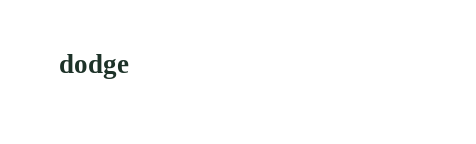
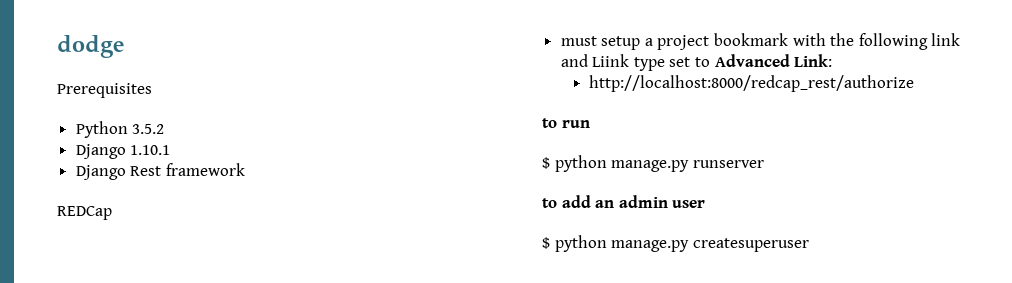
(129, 66) none -> [57,83,152,98] [75,121,165,138] [75,144,171,159] [75,163,245,180] [57,206,112,220] [560,33,961,50] [560,54,833,71] [588,75,914,92] [542,118,590,128] [542,155,764,172] [542,195,706,208] [542,235,809,252] // Prerequisites // Python 3.5.2 // Django 1.10.1 // Django Rest framework // REDCap // must setup a project bookmark with the following link and Liink type set to Advanced Link: // http://localhost:8000/redcap_rest/authorize // to run // $ python manage.py runserver // to add an admin user // $ python manage.py createsuperuser

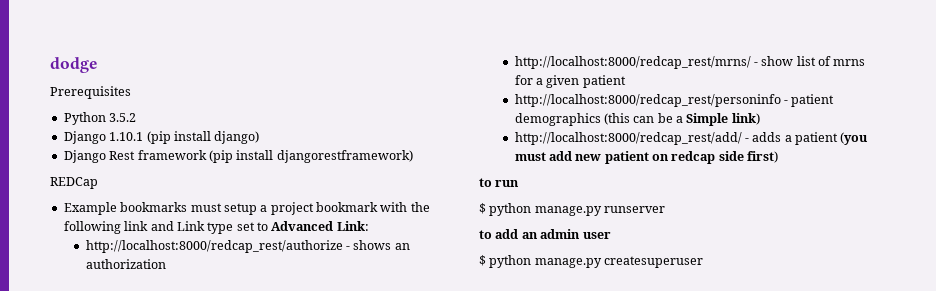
(171, 150) none -> [146,131,260,144] (pip install django)
(245, 169) none -> [208,150,413,163] (pip install djangorestframework)
(112, 213) none -> [63,202,188,215] Example bookmarks
[592,54,630,67] Liink -> [176,221,205,231] Link
(914, 83) none -> [345,240,410,250] [85,259,166,269] [514,56,866,69] [514,75,626,88] [514,94,835,107] [514,113,760,126] [514,132,869,145] [514,151,779,164] - shows an authorization // http://localhost:8000/redcap_rest/mrns/ - show list of mrns for a given patient // http://localhost:8000/redcap_rest/personinfo - patient demographics (this can be a Simple link) // http://localhost:8000/redcap_rest/add/ - adds a patient (you must add new patient on redcap side first)

